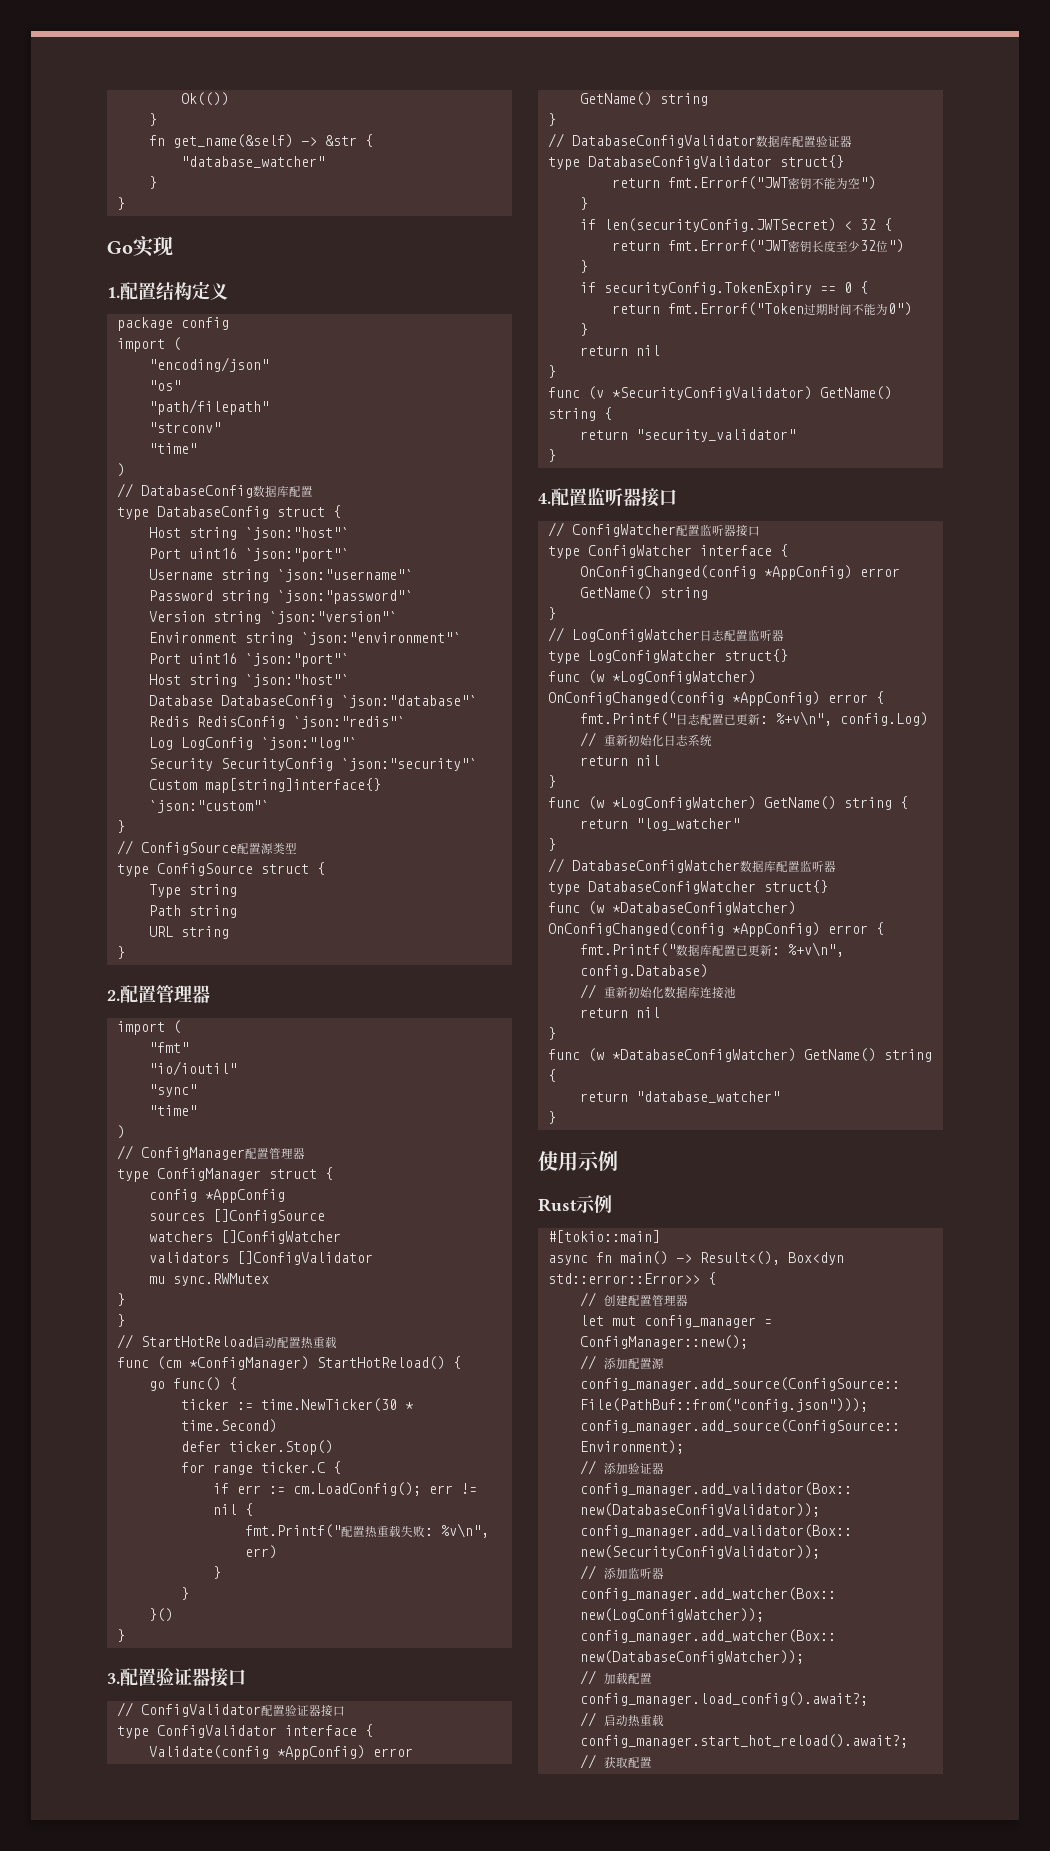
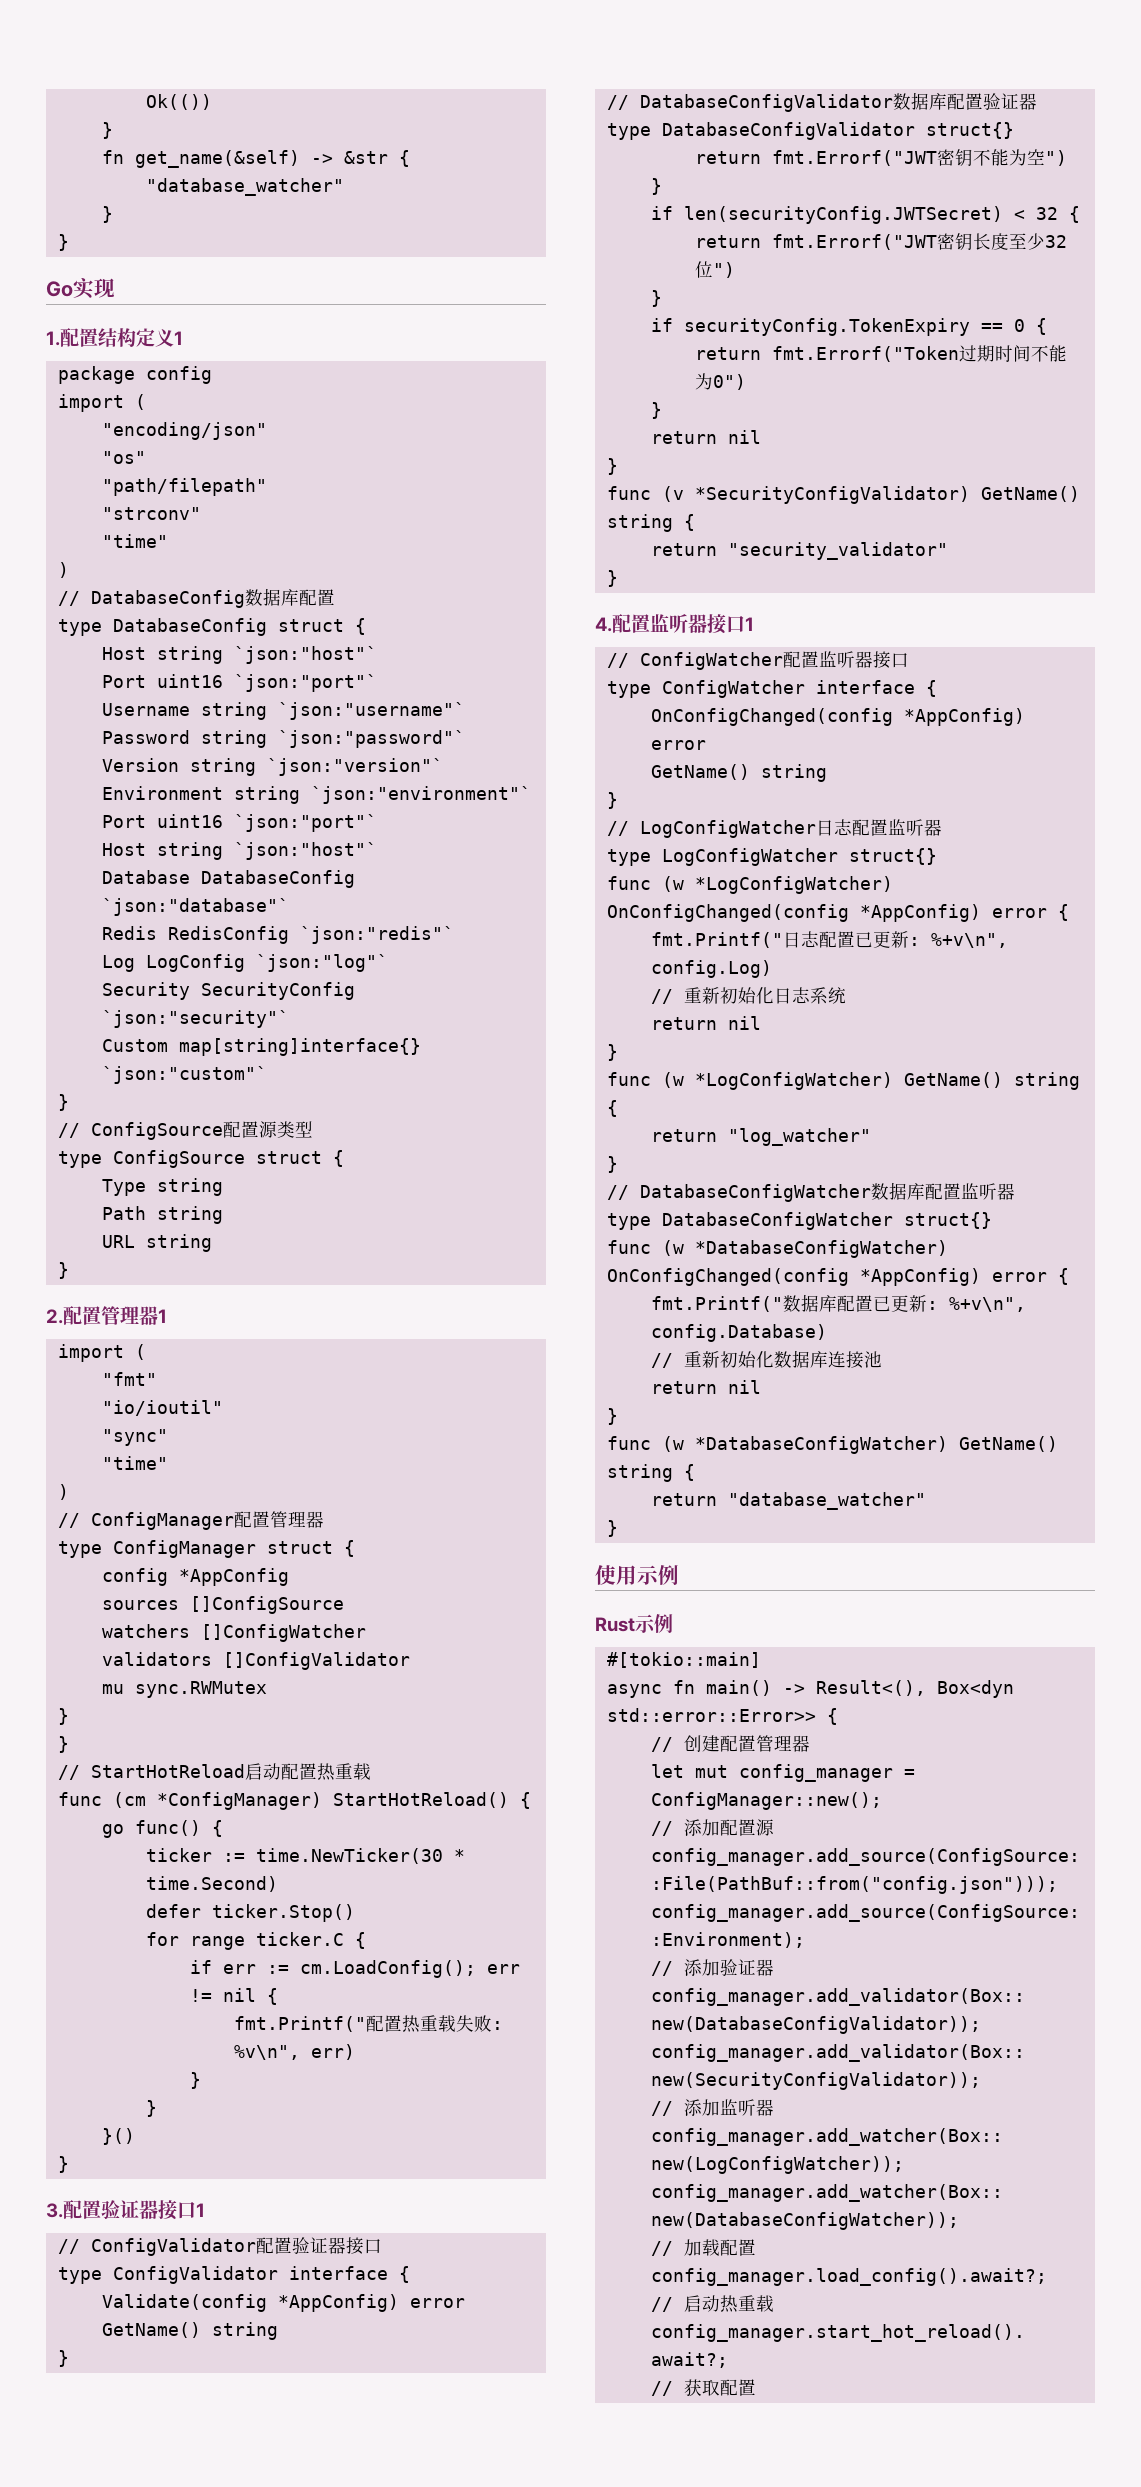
(228, 291) none -> [174,331,183,345] 1
(210, 994) none -> [158,1309,167,1323] 1
(246, 1677) none -> [196,2203,205,2217] 1
(677, 497) none -> [745,617,754,631] 1

